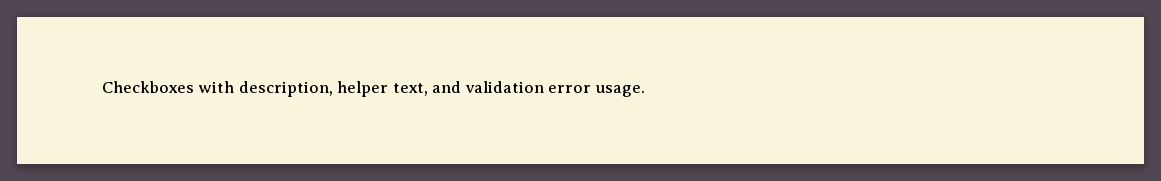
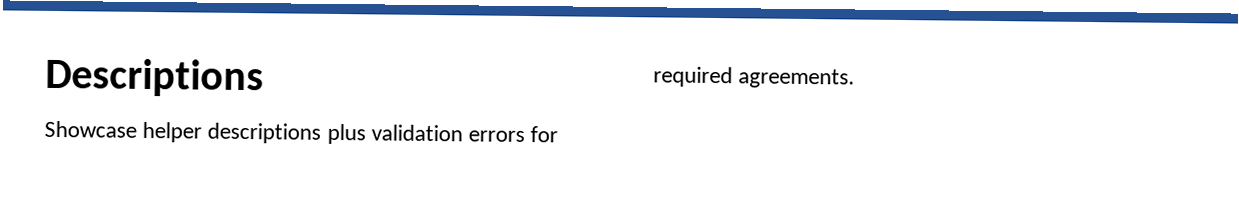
[102,81,645,97] Checkboxes with description, helper text, and validation error usage. -> [45,57,264,98] [44,120,559,145] [653,66,856,89] Descriptions // Showcase helper descriptions plus validation errors for required agreements.

